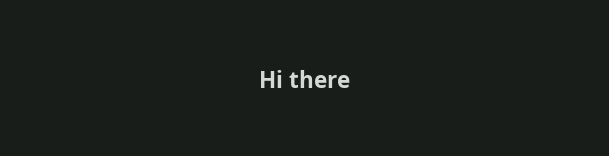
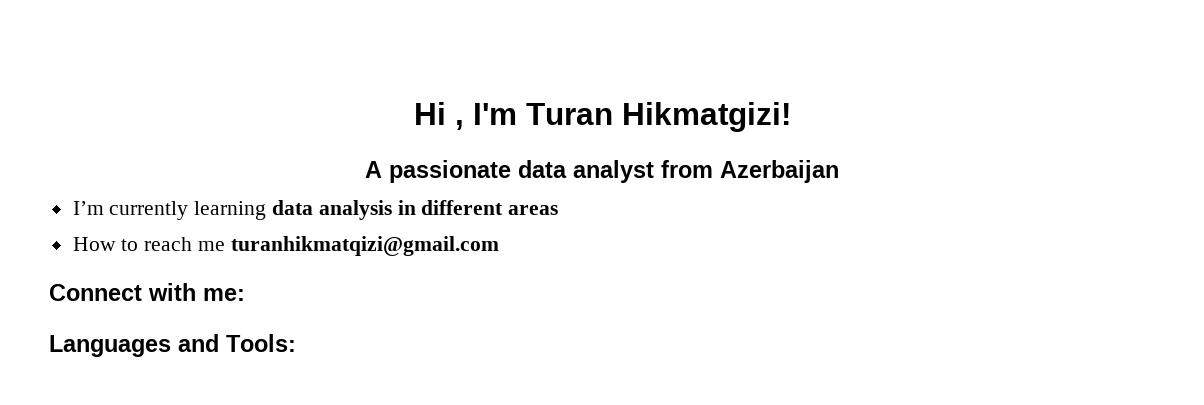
[289,70,351,88] there -> [454,102,791,132] [365,160,839,183] [72,200,559,220] [72,236,499,256] [49,283,245,301] [49,334,296,357] , I'm Turan Hikmatgizi! // A passionate data analyst from Azerbaijan // I’m currently learning data analysis in different areas // How to reach me turanhikmatqizi@gmail.com // Connect with me: // Languages and Tools:

